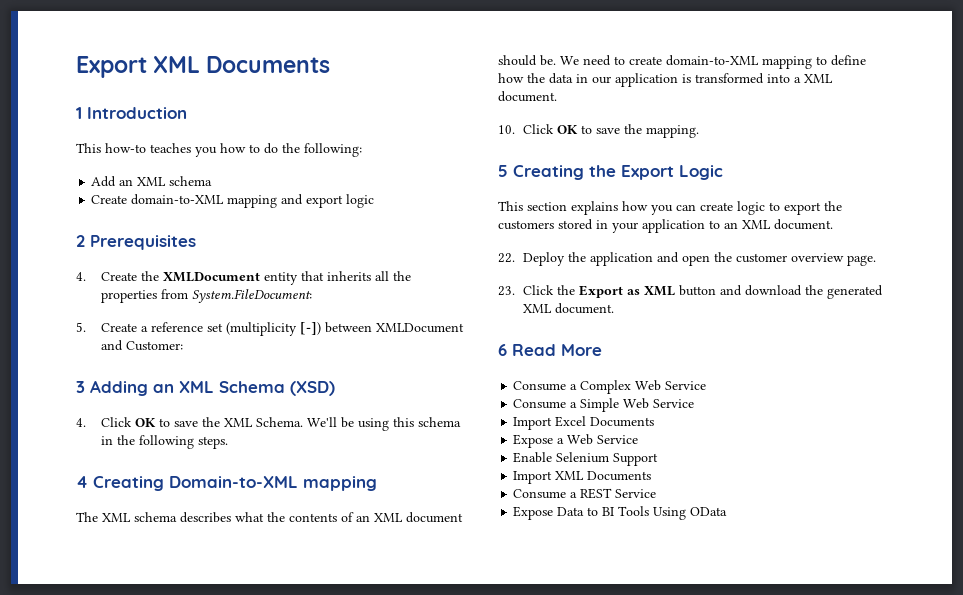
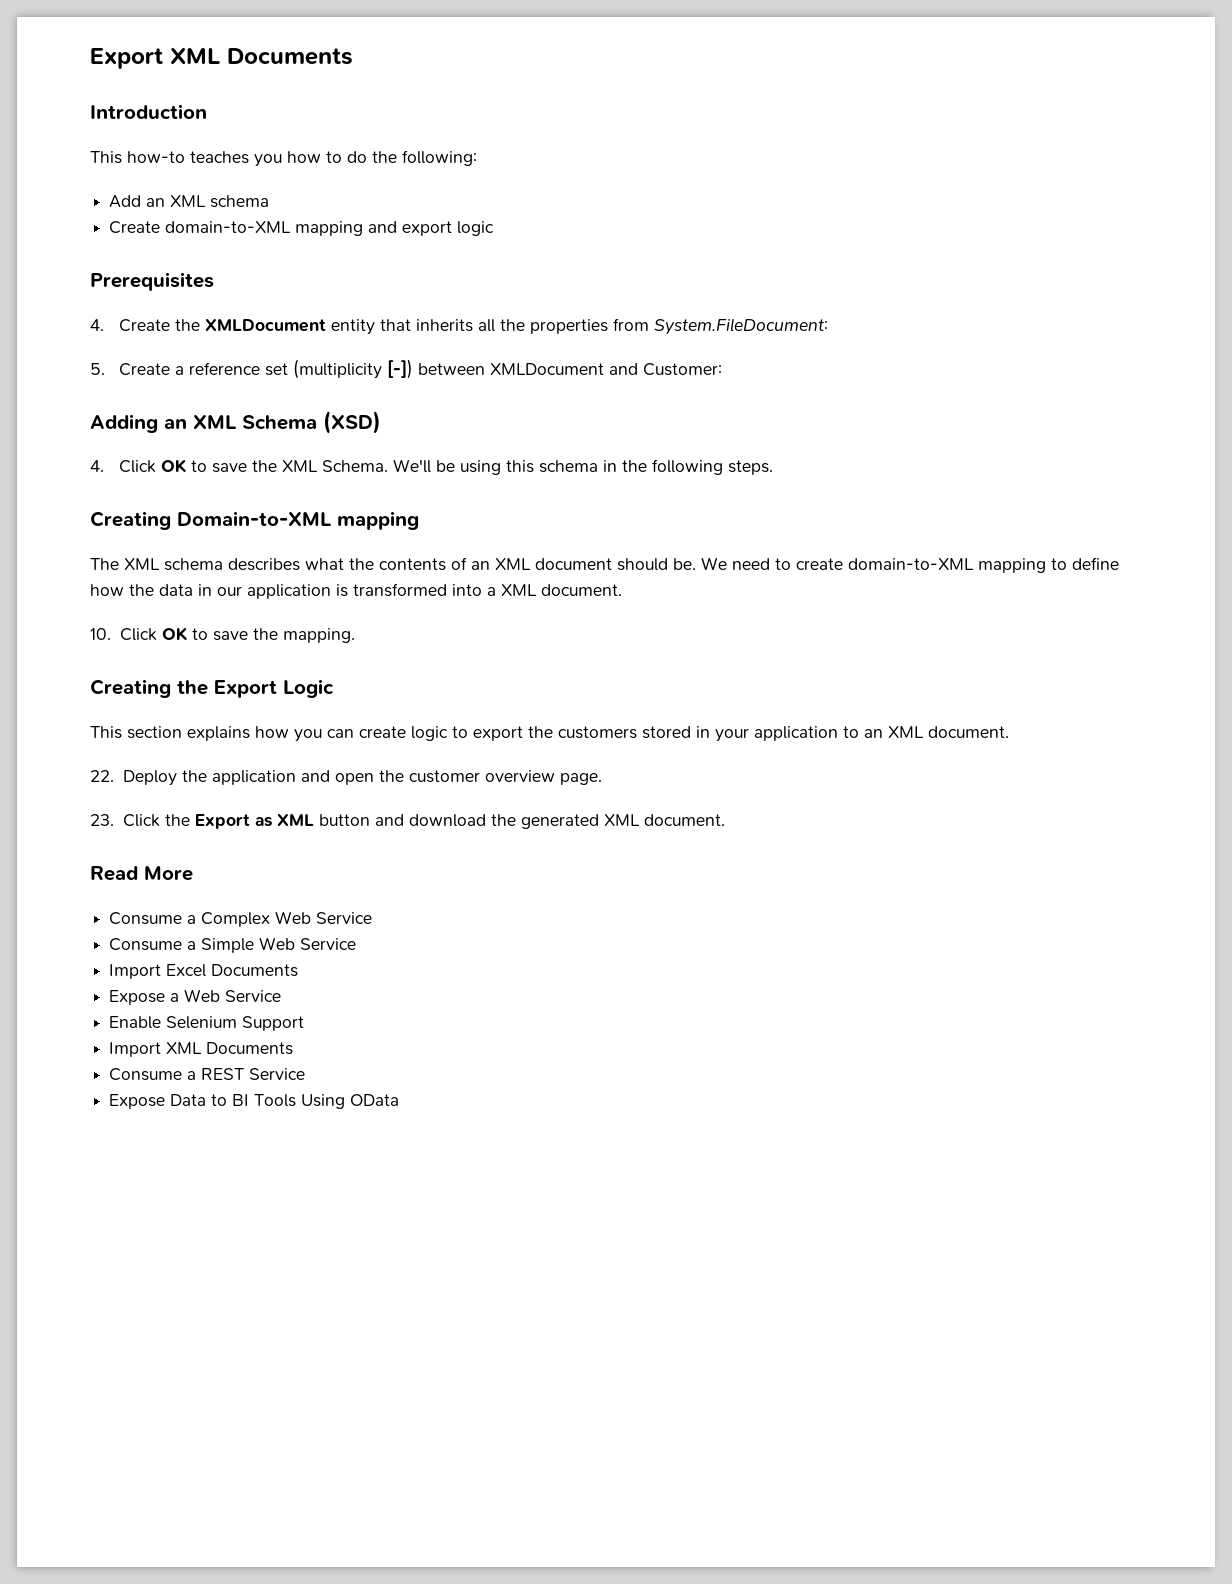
[76,107,82,119] 1 -> (353, 56) none
[76,235,85,247] 2 -> (495, 228) none
[76,381,85,393] 3 -> (722, 369) none
[76,476,88,488] 4 -> (773, 467) none
[498,165,508,177] 5 -> (355, 635) none
[498,344,507,356] 6 -> (725, 820) none

